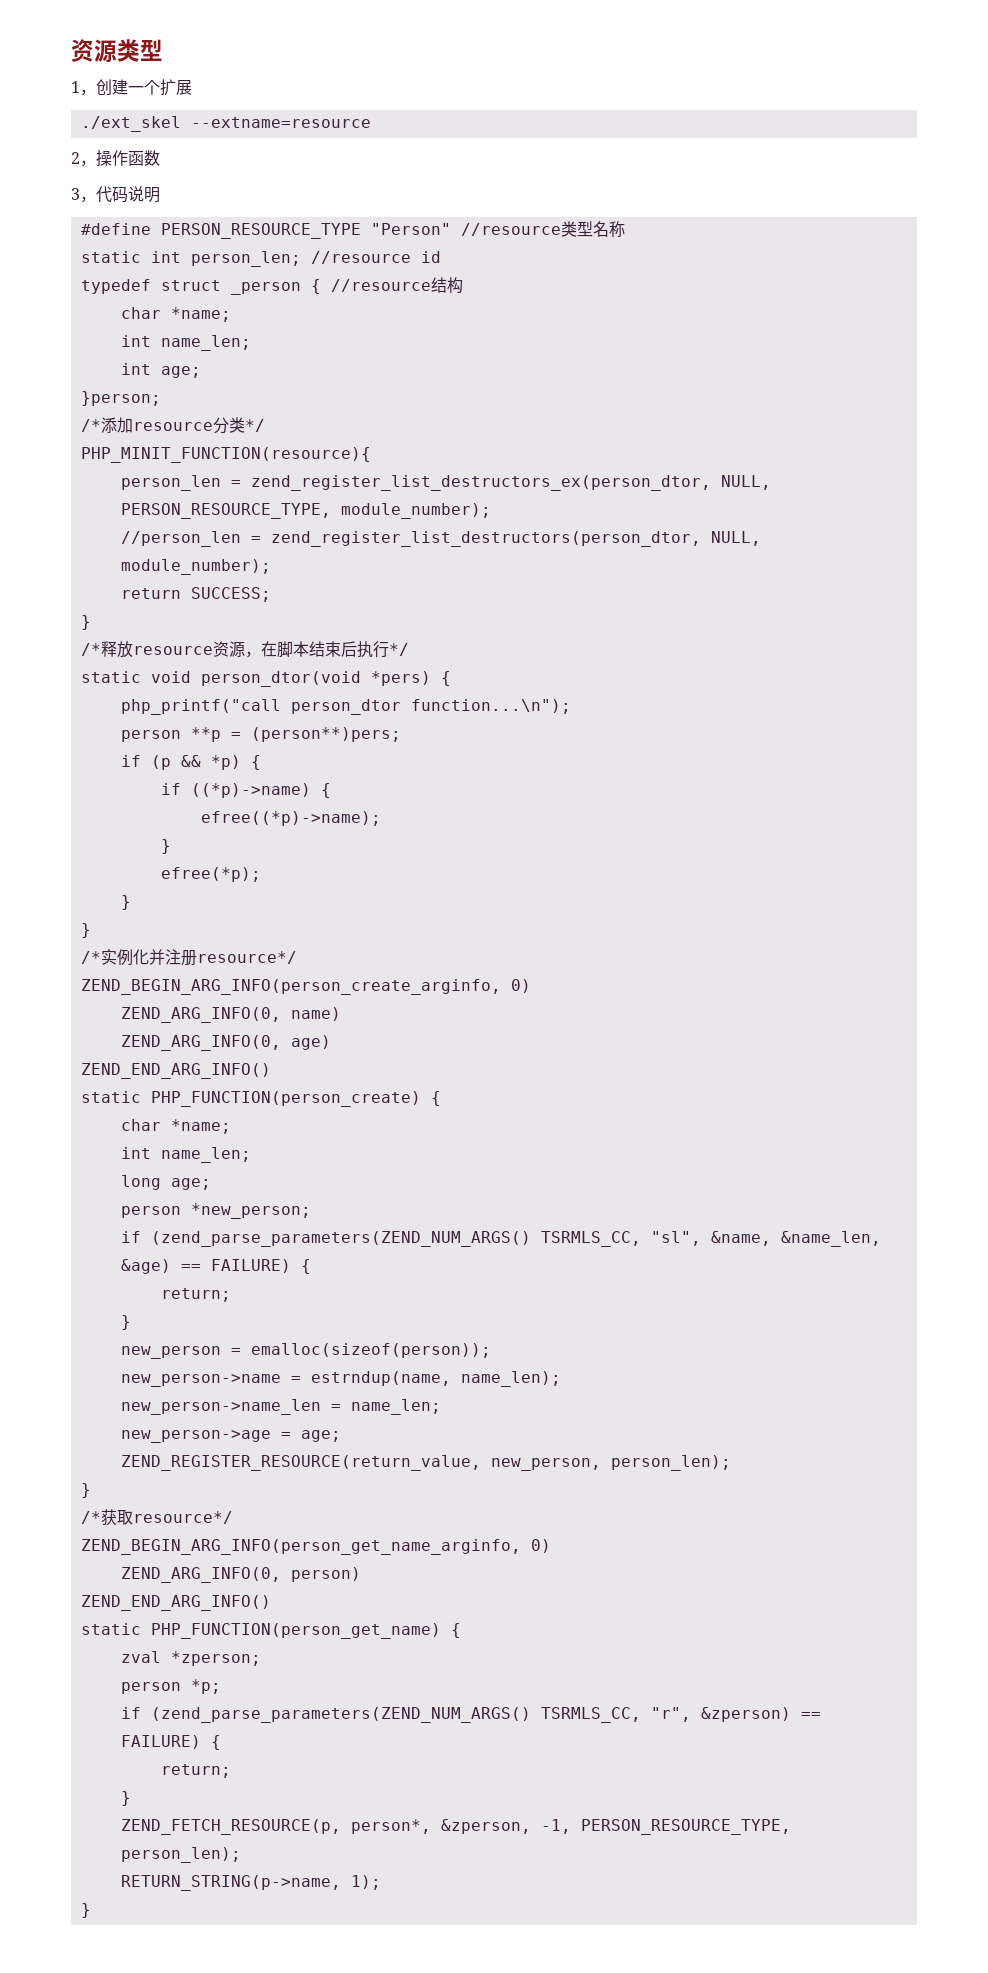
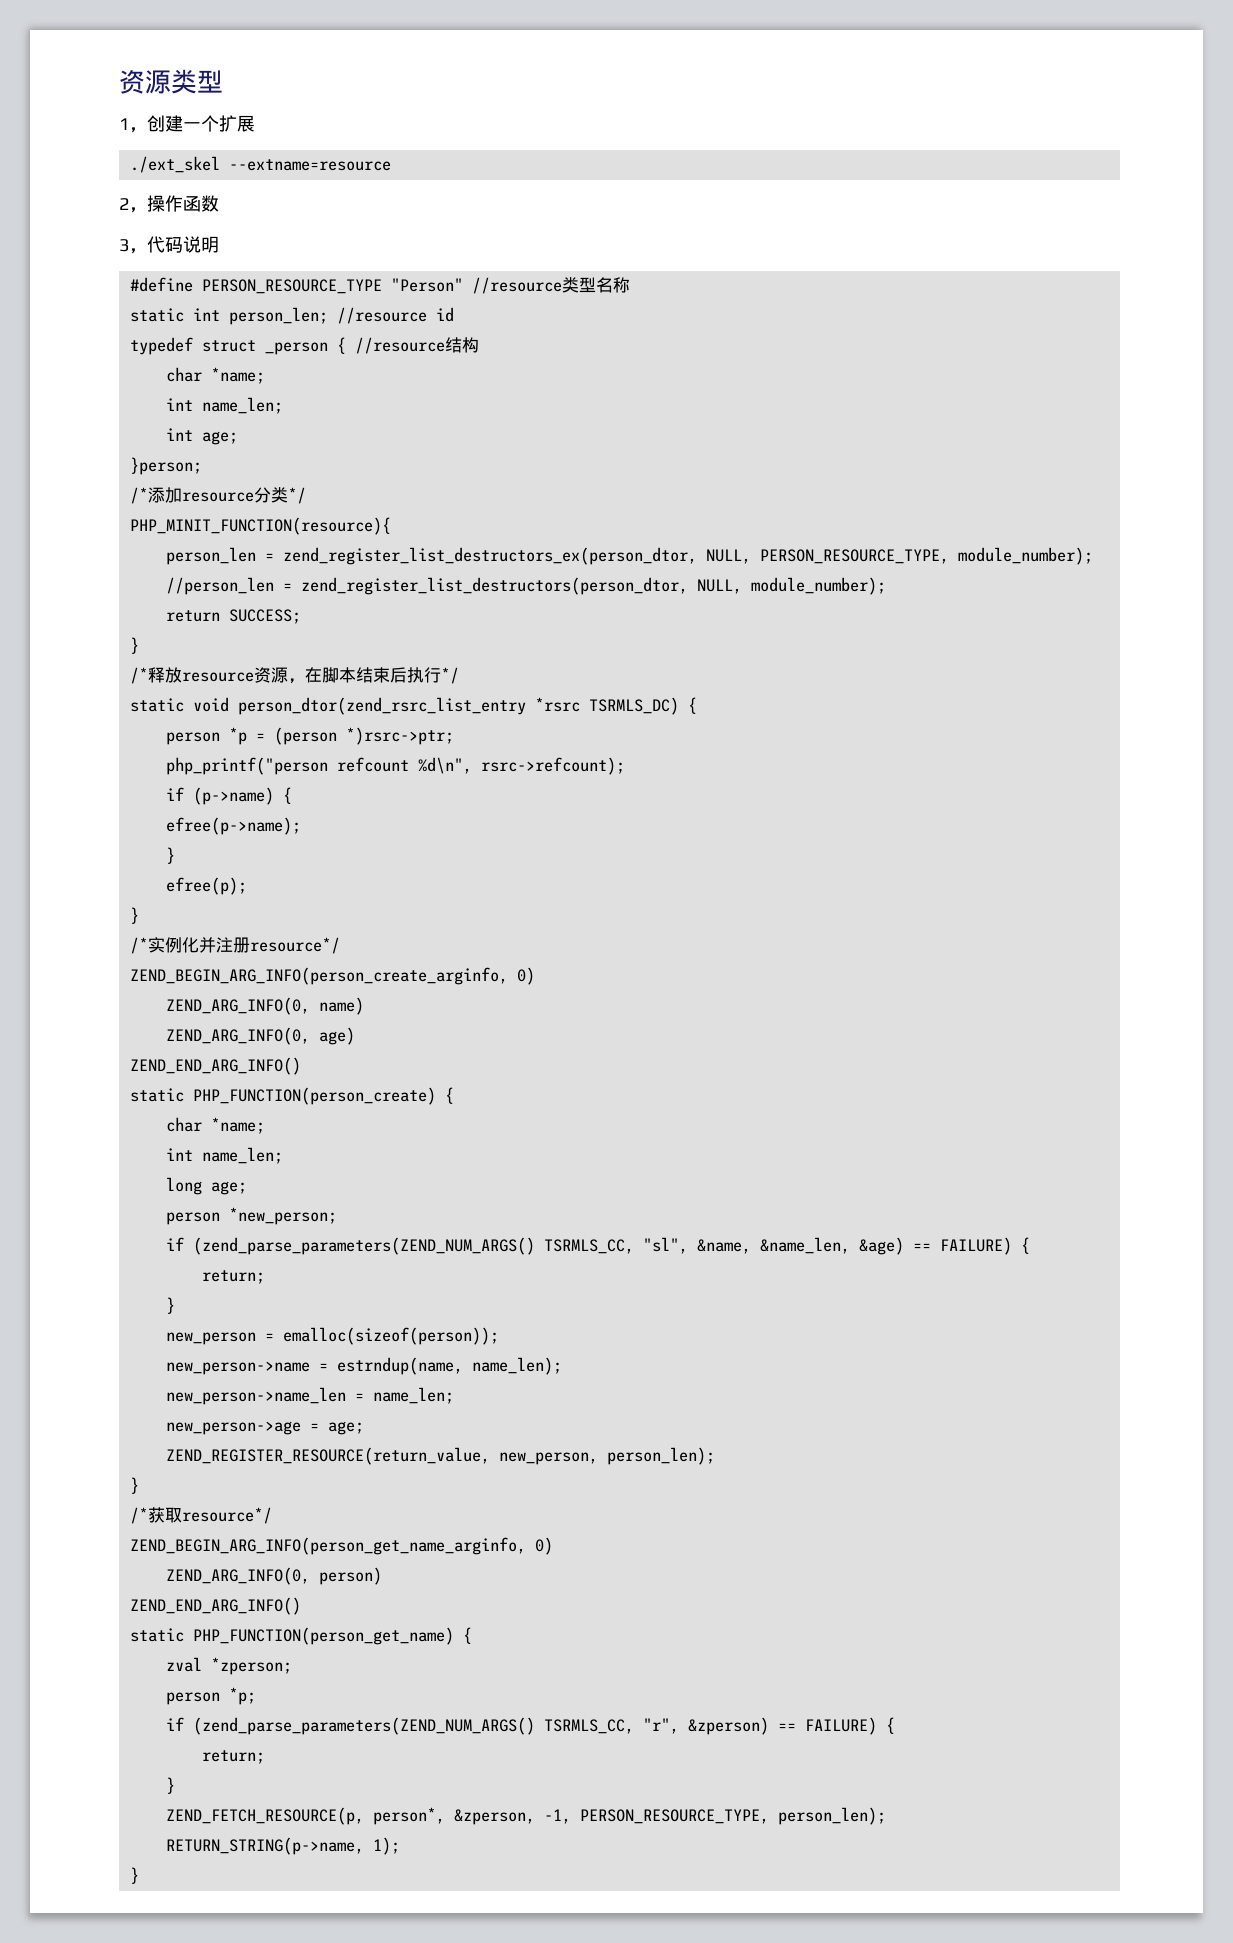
[200,671,451,687] [120,699,571,715] [120,727,401,742] [120,755,261,770] [160,783,331,798] [200,811,381,826] [160,839,171,854] [160,867,261,882] [120,895,131,910] person_dtor(void *pers) { // php_printf("call person_dtor function...\n"); // person **p = (person**)pers; // if (p && *p) { // if ((*p)->name) { // efree((*p)->name); // } // efree(*p); // } -> [237,697,697,715] [165,727,454,745] [165,757,625,775] [165,787,292,805] [165,817,301,835] [165,847,175,864] [165,877,247,895] person_dtor(zend_rsrc_list_entry *rsrc TSRMLS_DC) { // person *p = (person *)rsrc->ptr; // php_printf("person refcount %d\n", rsrc->refcount); // if (p->name) { // efree(p->name); // } // efree(p);

